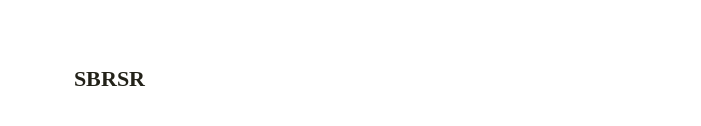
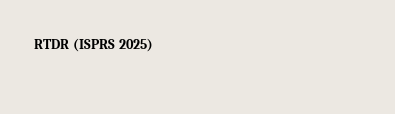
[74,72,146,86] SBRSR -> [34,38,153,52] RTDR (ISPRS 2025)

